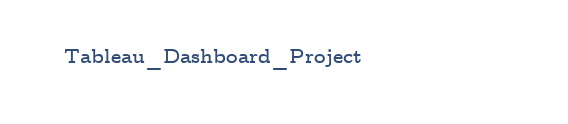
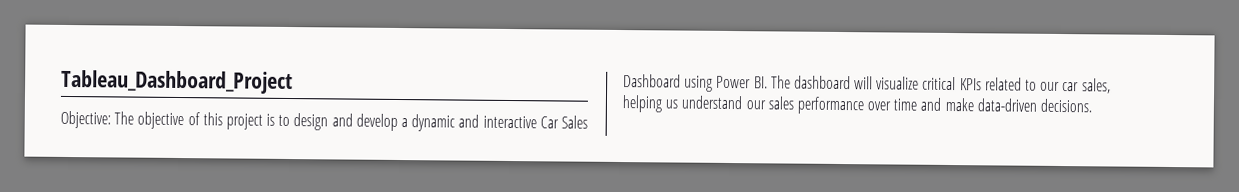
(362, 59) none -> [60,110,588,132] [623,74,1111,94] [622,95,1093,115] // Objective: The objective of this project is to design and develop a dynamic and interactive Car Sales Dashboard using Power BI. The dashboard will visualize critical KPIs related to our car sales, helping us understand our sales performance over time and make data-driven decisions.

